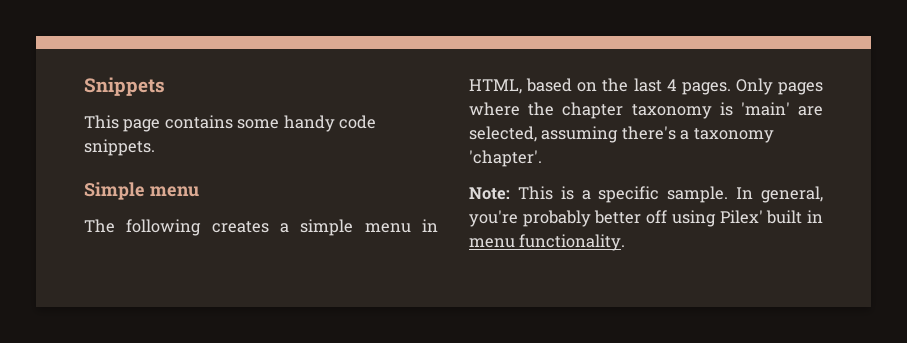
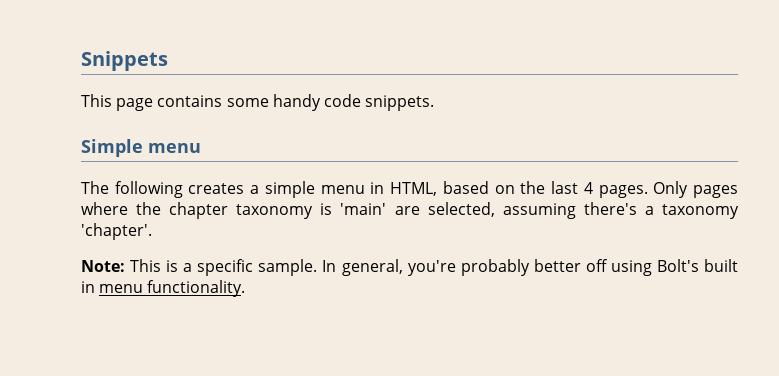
[719,210,763,224] Pilex' -> [656,259,699,272] Bolt's

